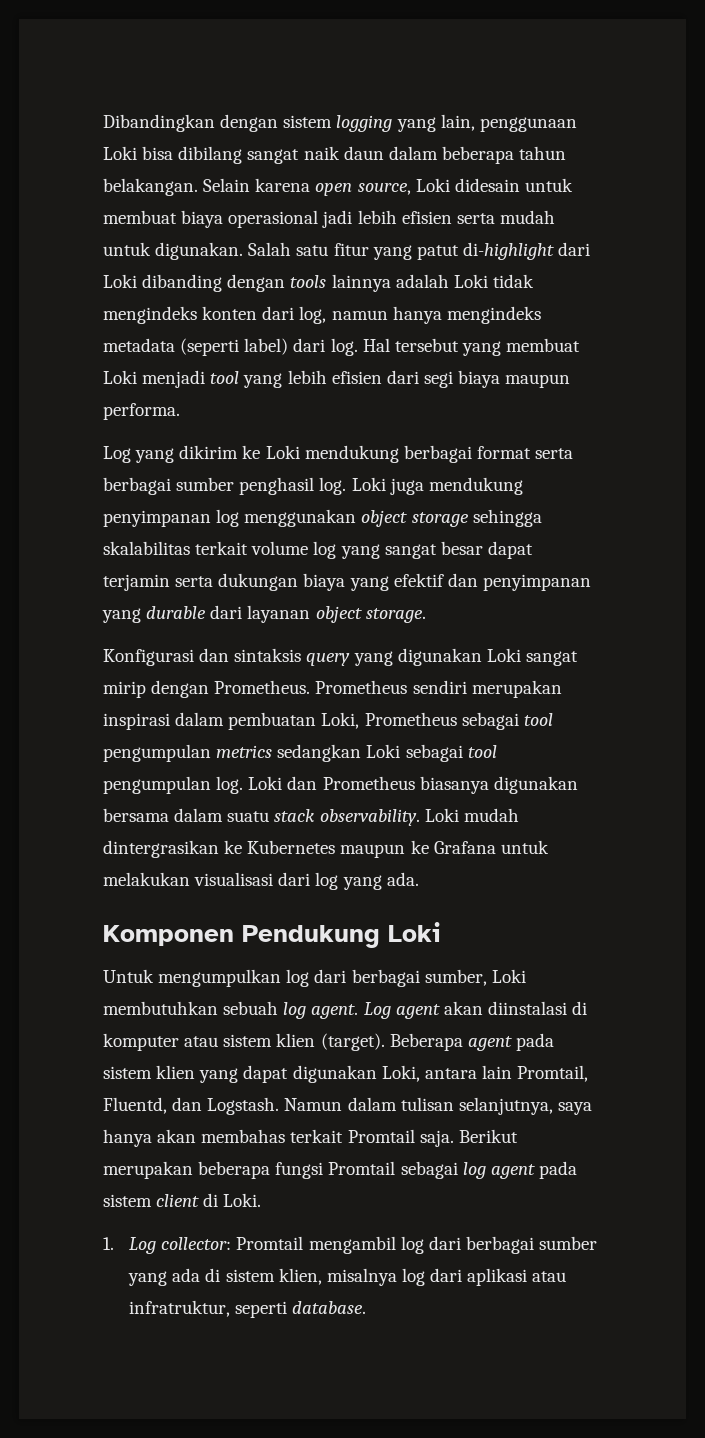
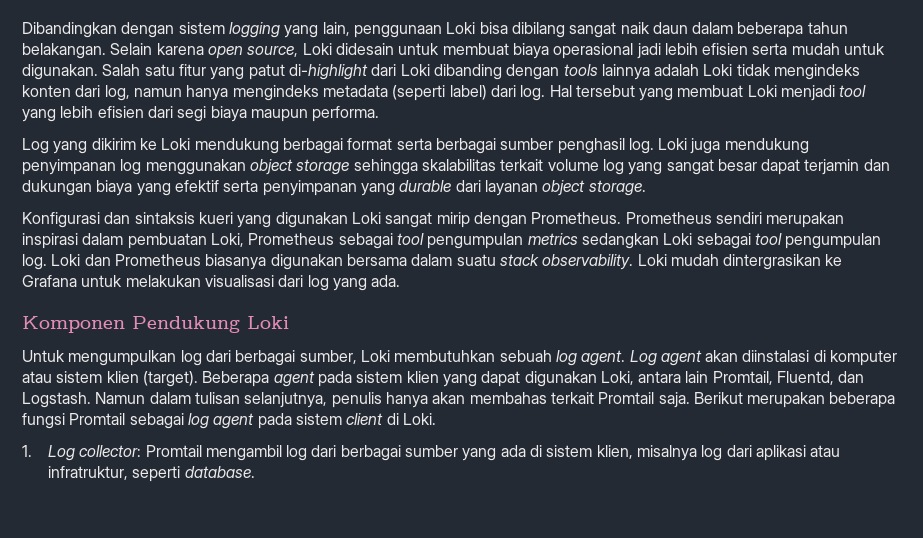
[175,576,214,587] serta -> [863,159,890,171] dan
[447,573,478,587] dan -> [223,180,259,192] serta
[306,653,351,666] query -> [198,212,233,224] kueri
[247,840,429,858] Kubernetes maupun ke -> (843, 260) none
[557,1102,592,1115] saya -> [331,392,382,408] penulis

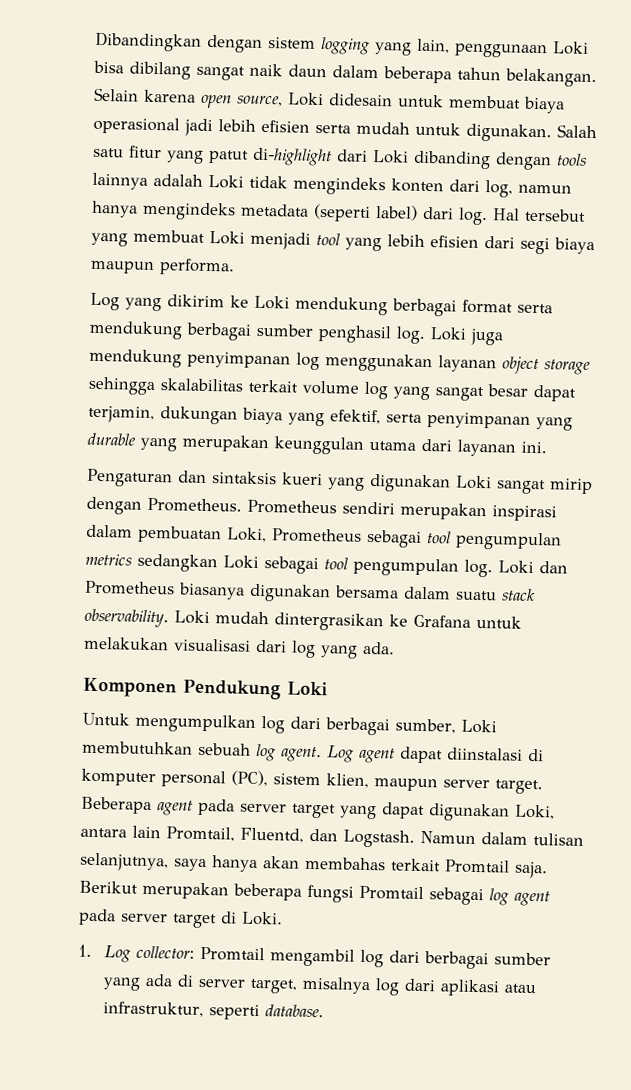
(432, 144) none -> [89,320,183,340] mendukung
(246, 167) none -> [438,355,497,373] layanan
[804,159,890,175] terjamin dan -> [88,405,155,424] terjamin,
[174,180,219,192] efektif -> [330,409,381,425] efektif,
[455,180,646,196] [22,212,100,228] dari layanan object storage. // Konfigurasi -> [140,434,547,457] [87,468,173,488] yang merupakan keunggulan utama dari layanan ini. // Pengaturan
[705,350,739,362] akan -> [400,746,443,764] dapat
[22,371,198,387] atau sistem klien (target). -> [161,770,543,795] personal (PC), sistem klien, maupun server target.
[356,371,439,383] sistem klien -> [240,803,336,819] server target
[331,392,382,408] penulis -> [174,858,207,872] saya
[295,413,384,425] sistem client -> [121,913,217,929] server target
[546,445,633,459] sistem klien, -> [197,978,298,994] server target,
[47,466,128,480] infratruktur, -> [102,1001,204,1018] infrastruktur,

